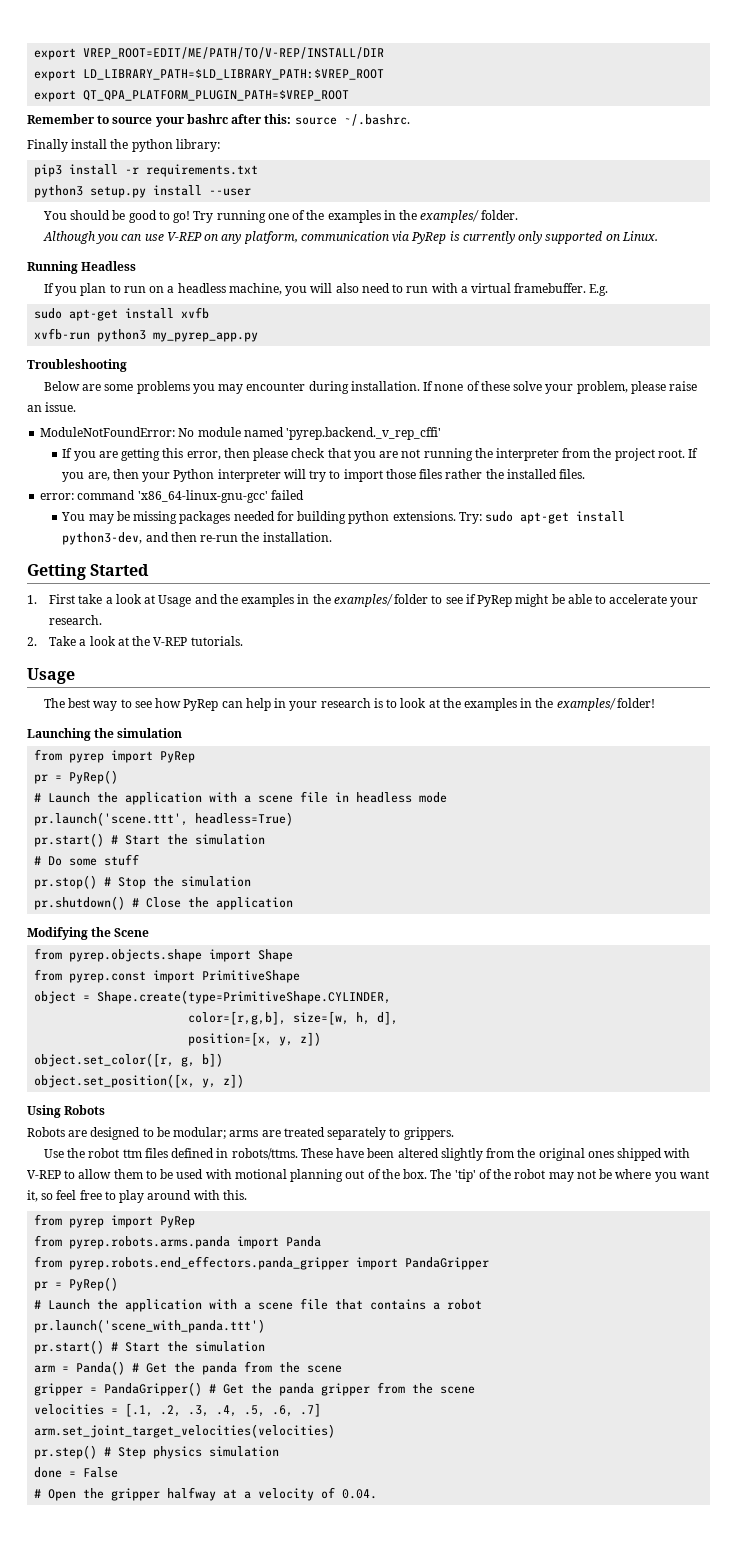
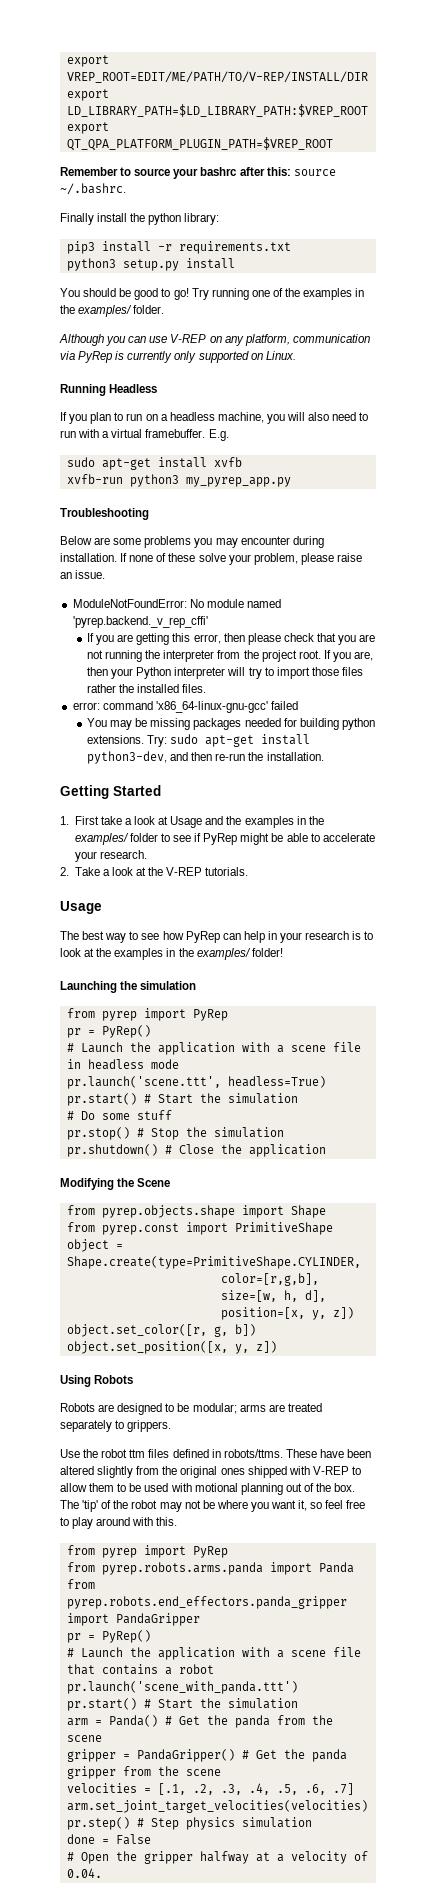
[209,188,252,196] --user -> (235, 263) none

